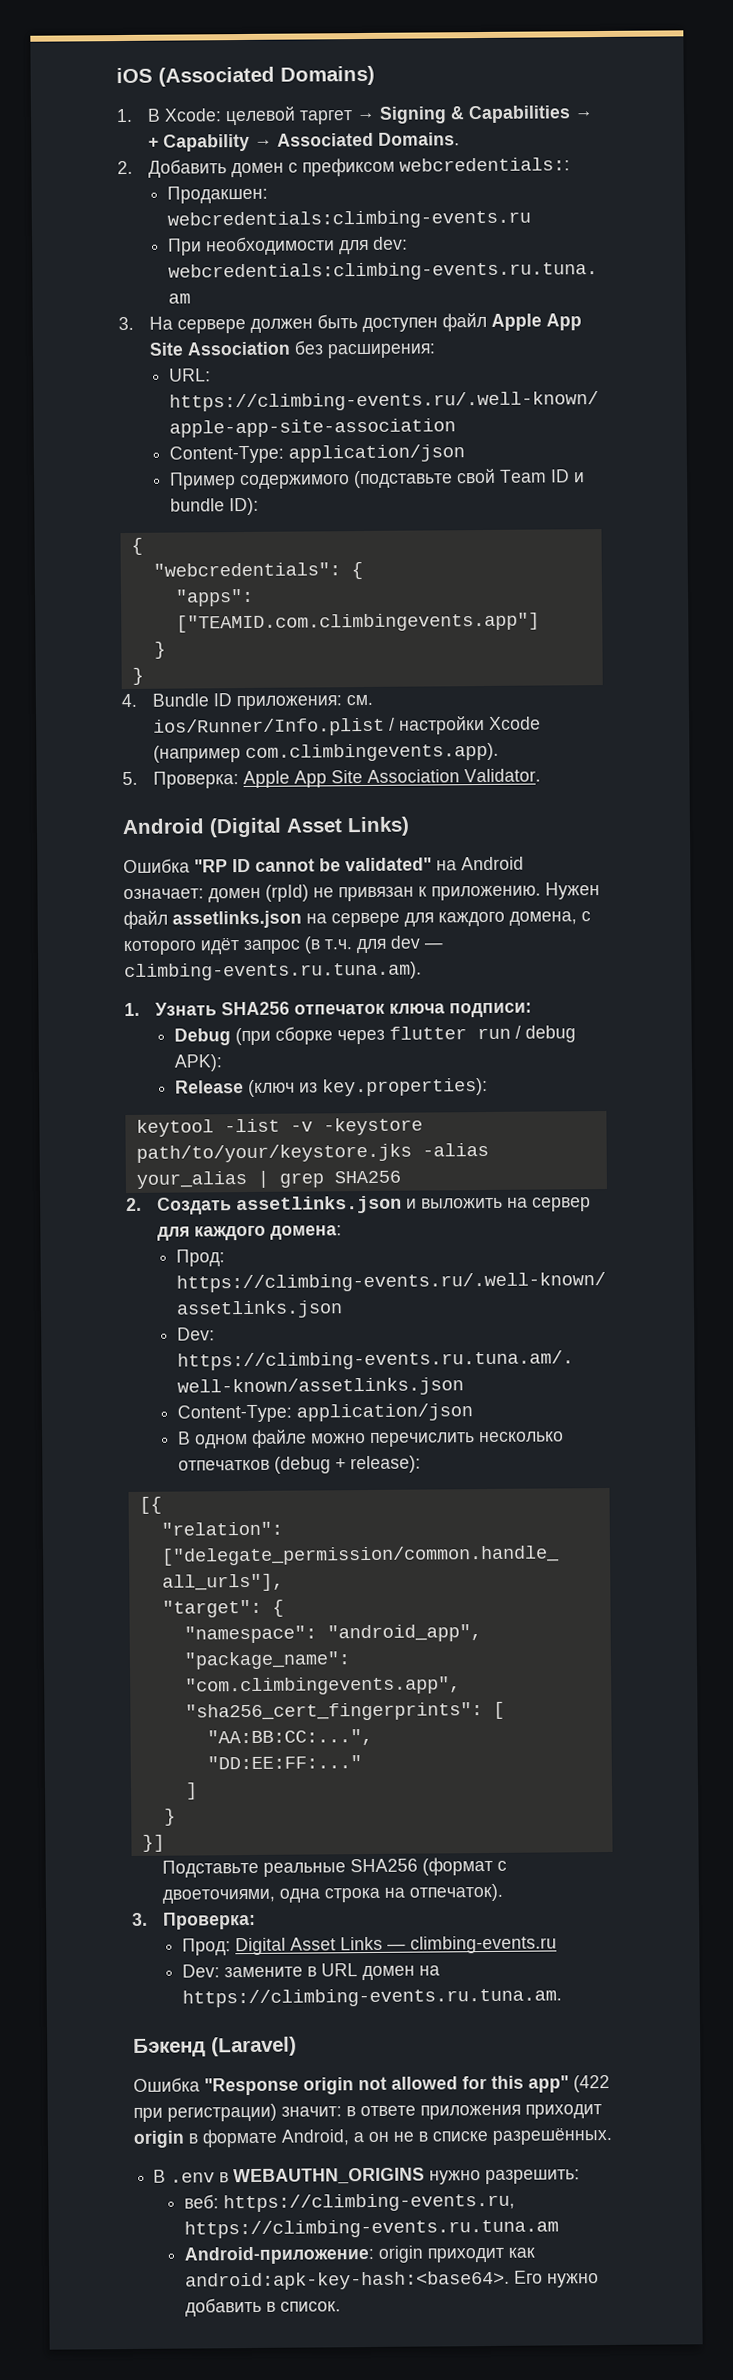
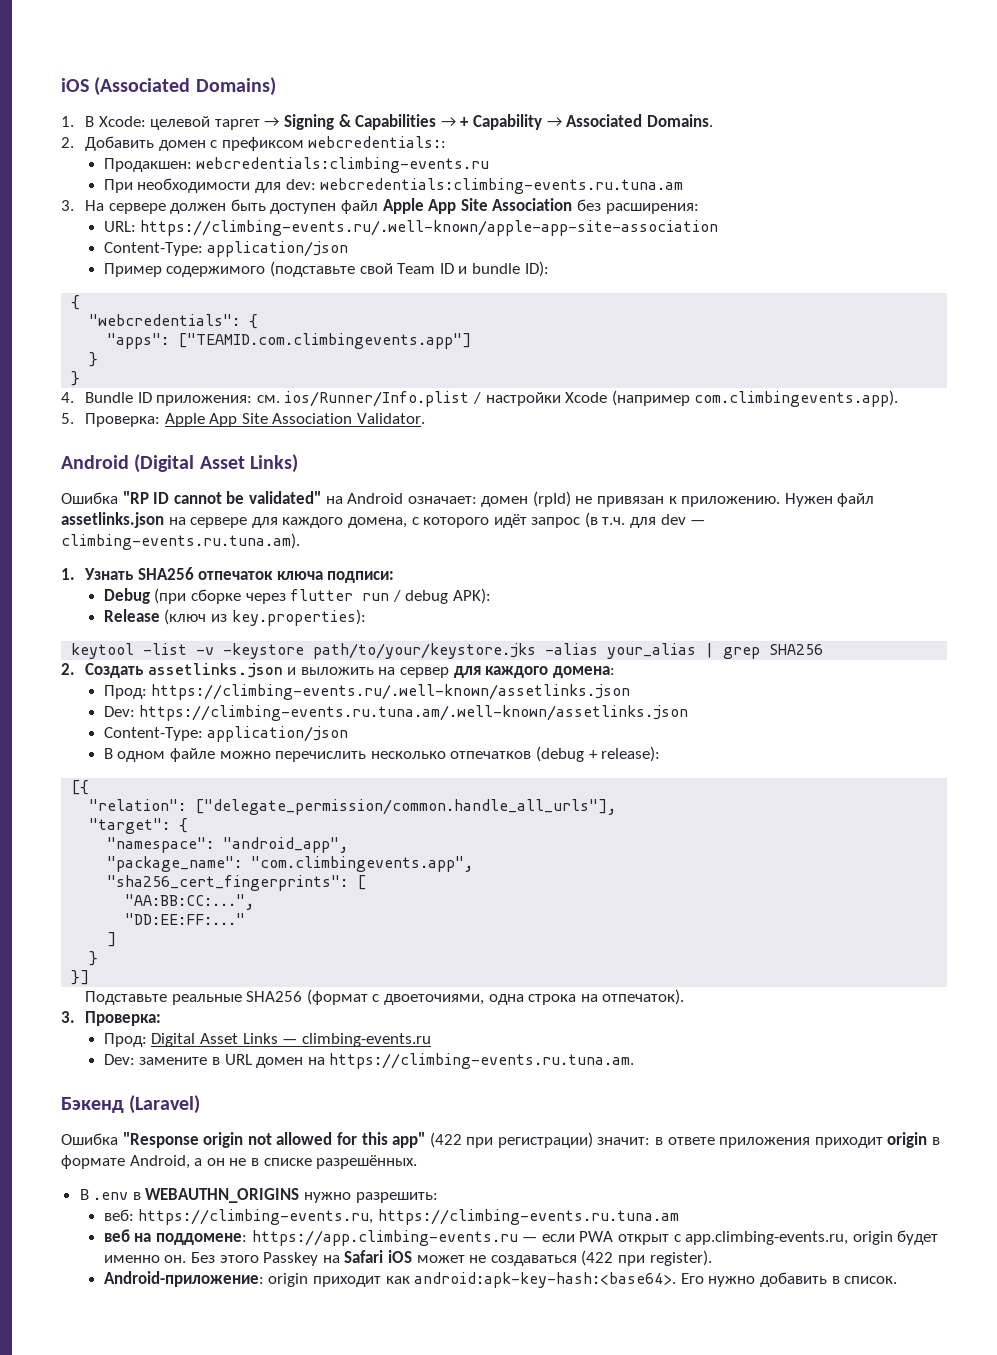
(559, 2228) none -> [103,1229,939,1246] [103,1250,712,1266] // веб на поддомене: https://app.climbing-events.ru — если PWA открыт с app.climbing-events.ru, origin будет именно он. Без этого Passkey на Safari iOS может не создаваться (422 при register).

